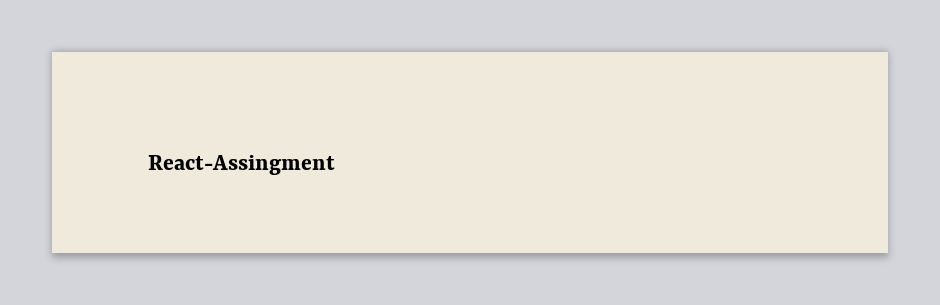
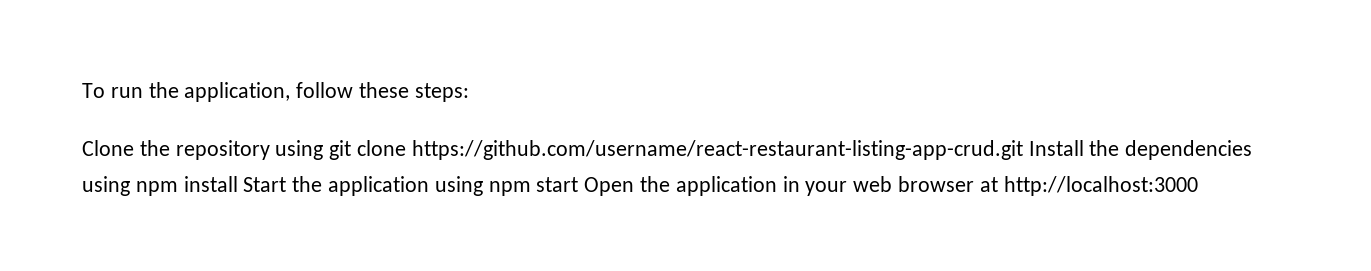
[148,155,335,175] React-Assingment -> [82,82,469,102] [82,140,1253,160] [82,176,1198,196] To run the application, follow these steps: // Clone the repository using git clone https://github.com/username/react-restaurant-listing-app-crud.git Install the dependencies using npm install Start the application using npm start Open the application in your web browser at http://localhost:3000

